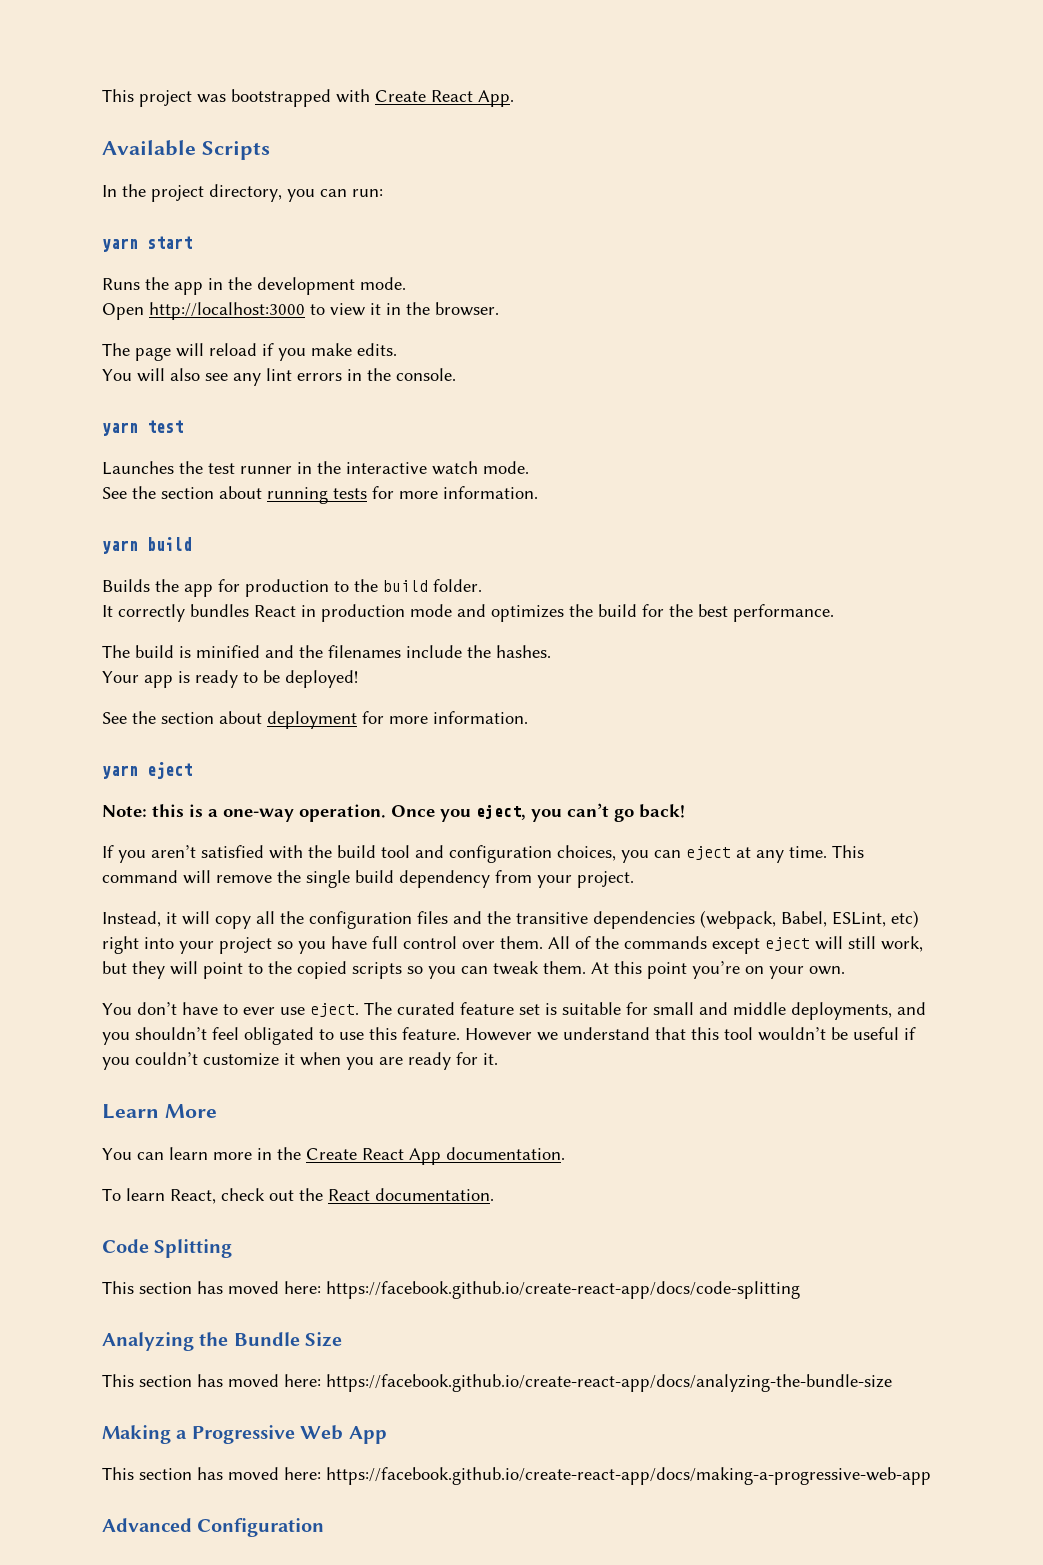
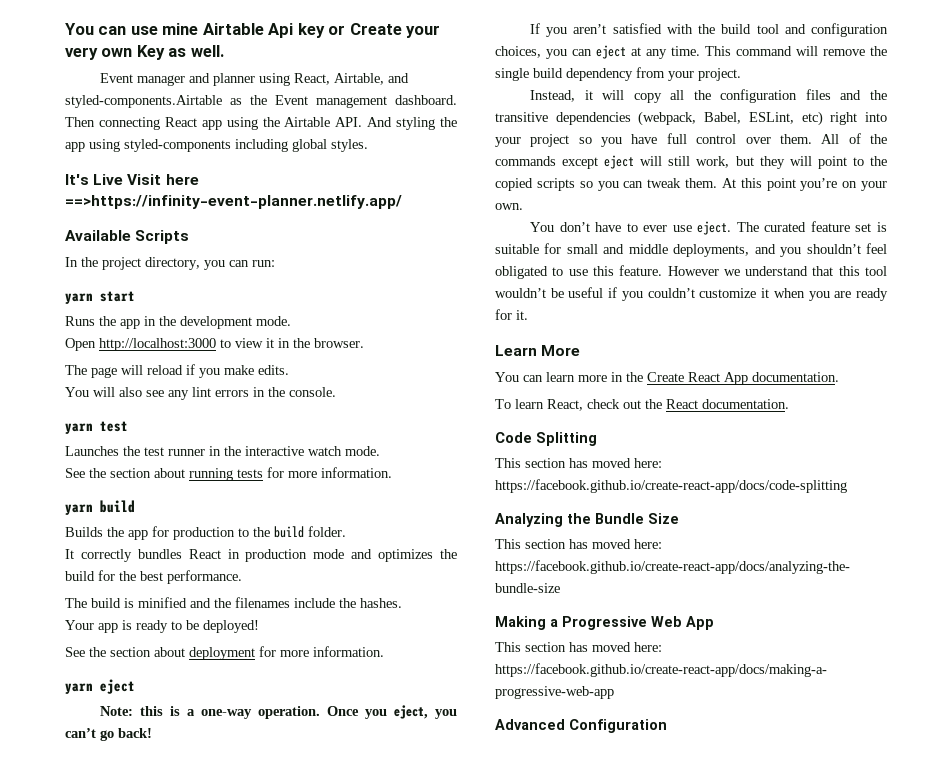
[102,89,514,107] This project was bootstrapped with Create React App. -> [65,23,441,38] [65,45,224,60] [99,73,409,86] [65,95,457,108] [65,117,457,130] [65,139,368,152] [65,174,199,185] [65,195,402,209] You can use mine Airtable Api key or Create your very own Key as well. // Event manager and planner using React, Airtable, and styled-components.Airtable as the Event management dashboard. Then connecting React app using the Airtable API. And styling the app using styled-components including global styles. // It's Live Visit here ==>https://infinity-event-planner.netlify.app/

